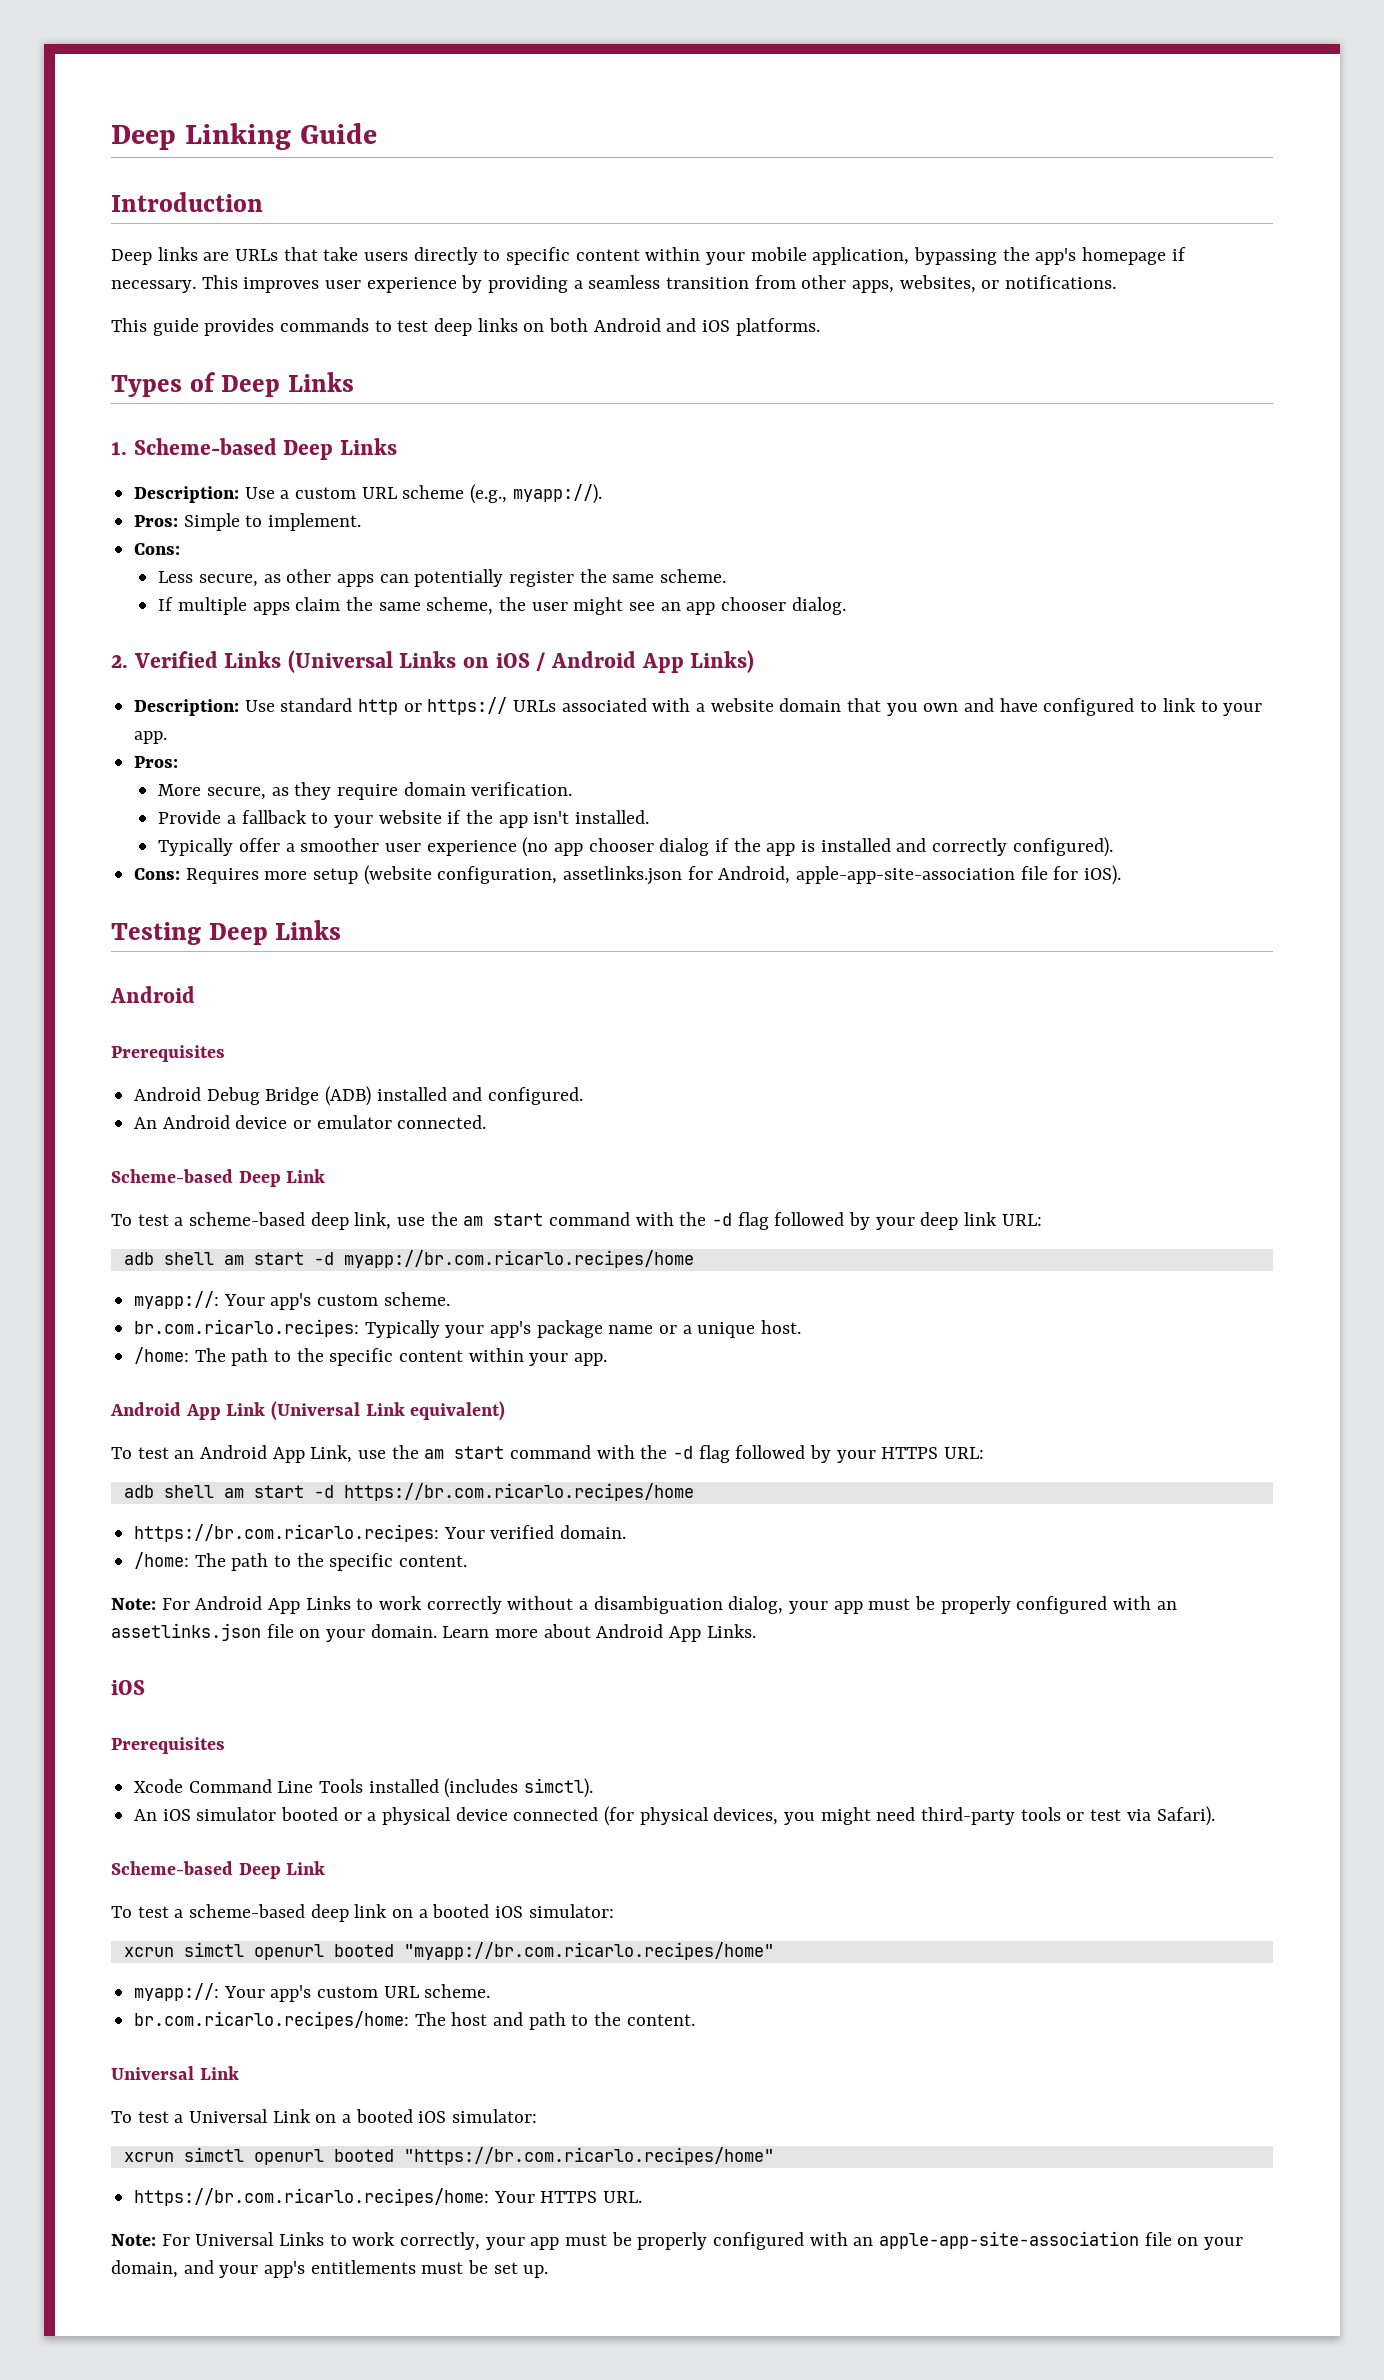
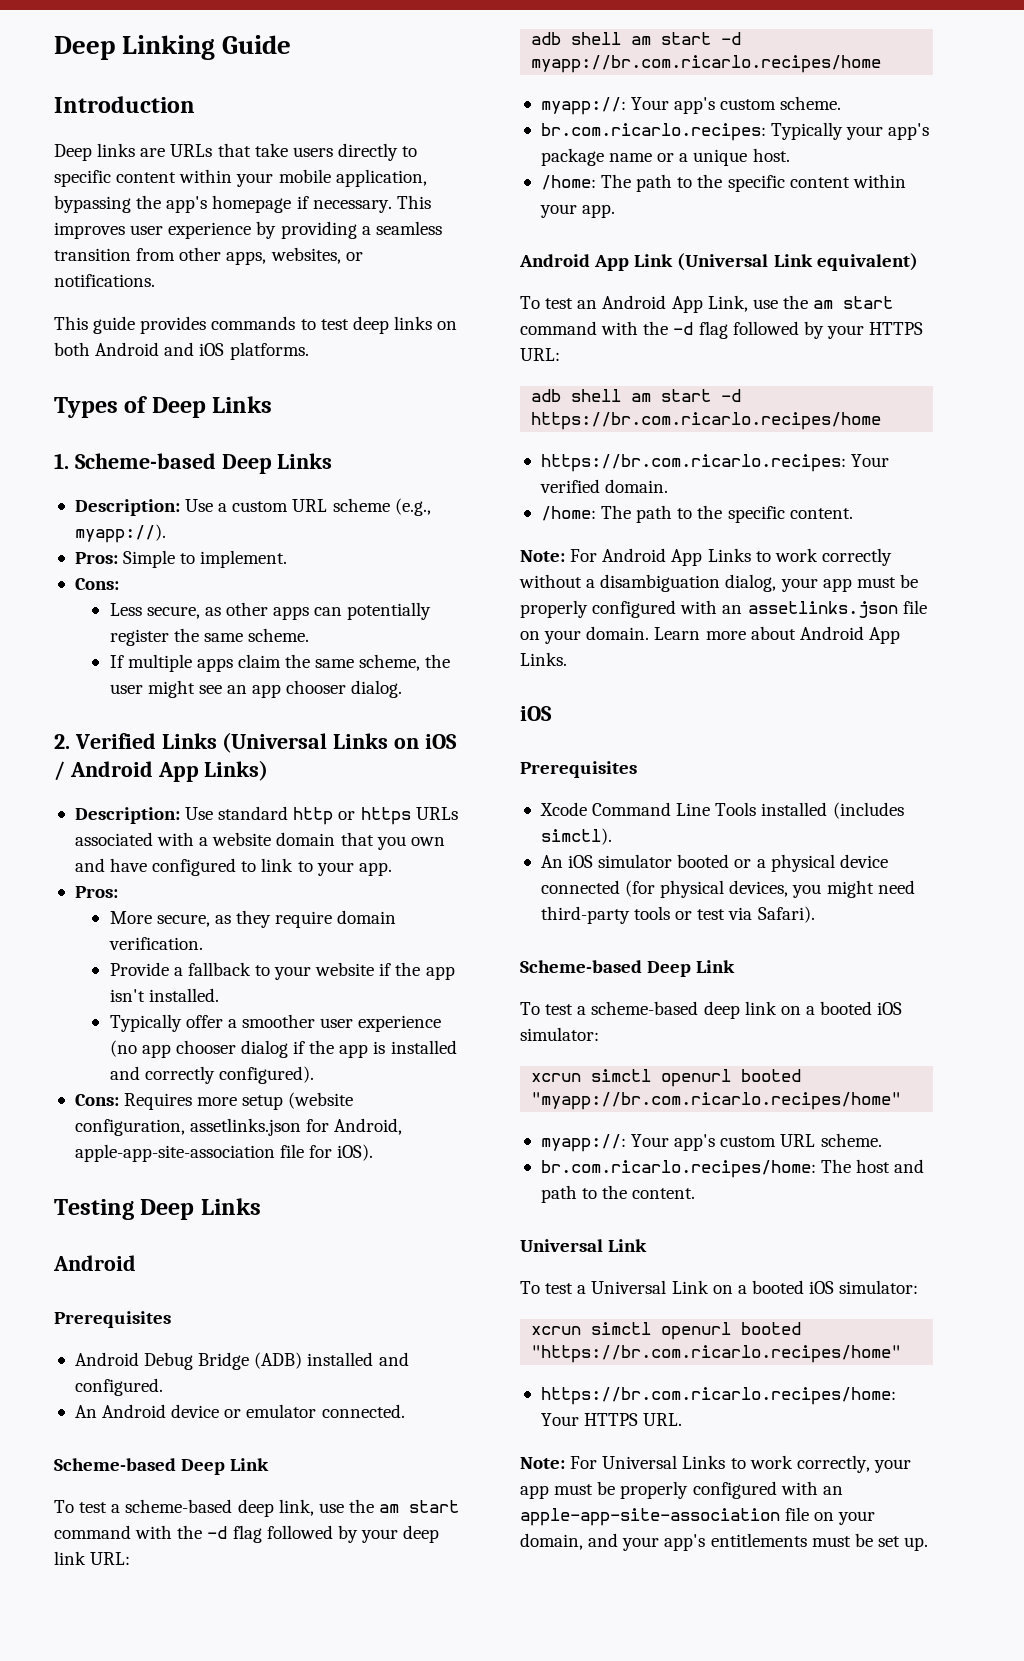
[427,697,508,715] https:// -> [360,807,411,825] https

